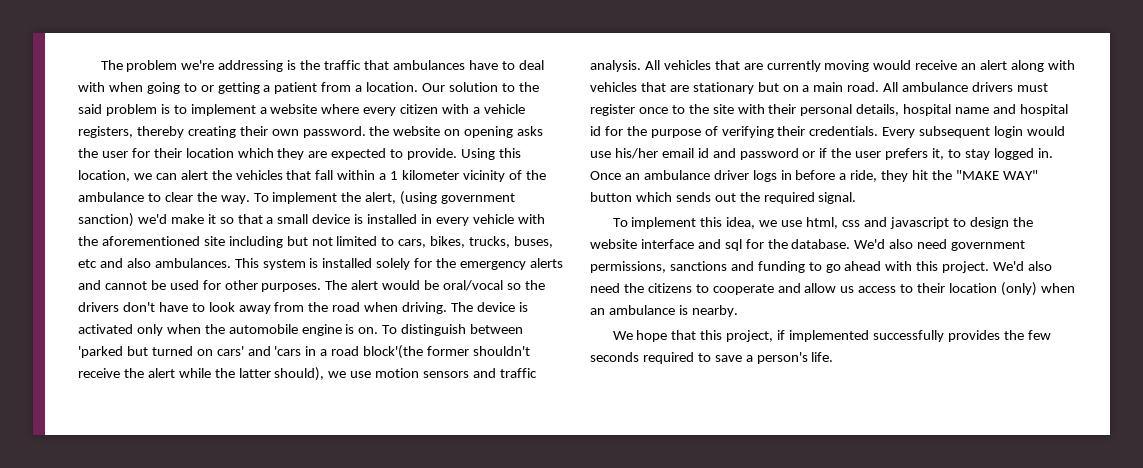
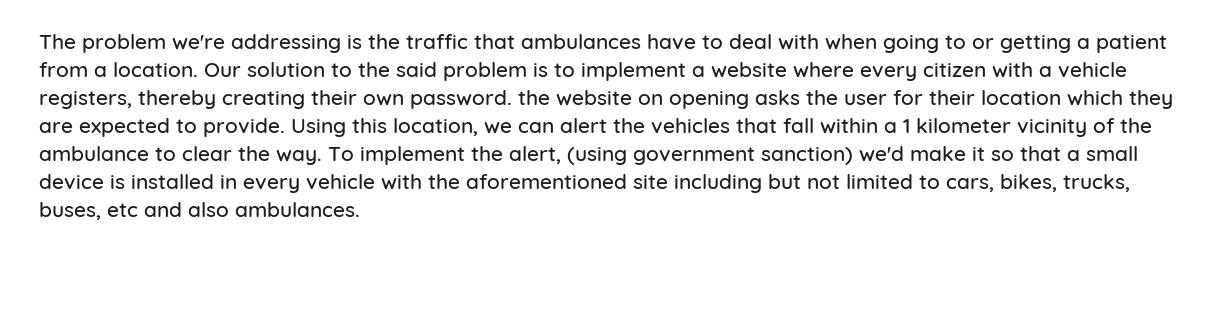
[234,258,563,270] [78,280,545,292] [78,302,528,314] [78,324,524,336] [78,345,530,359] [78,367,537,381] [590,60,1075,72] [590,82,1048,94] [590,104,1068,116] [590,126,1066,138] [590,148,1053,160] [590,170,1038,182] [590,192,857,204] [612,217,1033,229] [590,239,1026,251] [590,261,1053,273] [590,282,1075,296] [590,305,738,317] [612,330,1051,342] [590,352,834,364] This system is installed solely for the emergency alerts and cannot be used for other purposes. The alert would be oral/vocal so the drivers don't have to look away from the road when driving. The device is activated only when the automobile engine is on. To distinguish between 'parked but turned on cars' and 'cars in a road block'(the former shouldn't receive the alert while the latter should), we use motion sensors and traffic analysis. All vehicles that are currently moving would receive an alert along with vehicles that are stationary but on a main road. All ambulance drivers must register once to the site with their personal details, hospital name and hospital id for the purpose of verifying their credentials. Every subsequent login would use his/her email id and password or if the user prefers it, to stay logged in. Once an ambulance driver logs in before a ride, they hit the "MAKE WAY" button which sends out the required signal. // To implement this idea, we use html, css and javascript to design the website interface and sql for the database. We'd also need government permissions, sanctions and funding to go ahead with this project. We'd also need the citizens to cooperate and allow us access to their location (only) when an ambulance is nearby. // We hope that this project, if implemented successfully provides the few seconds required to save a person's life. -> (360, 209) none

